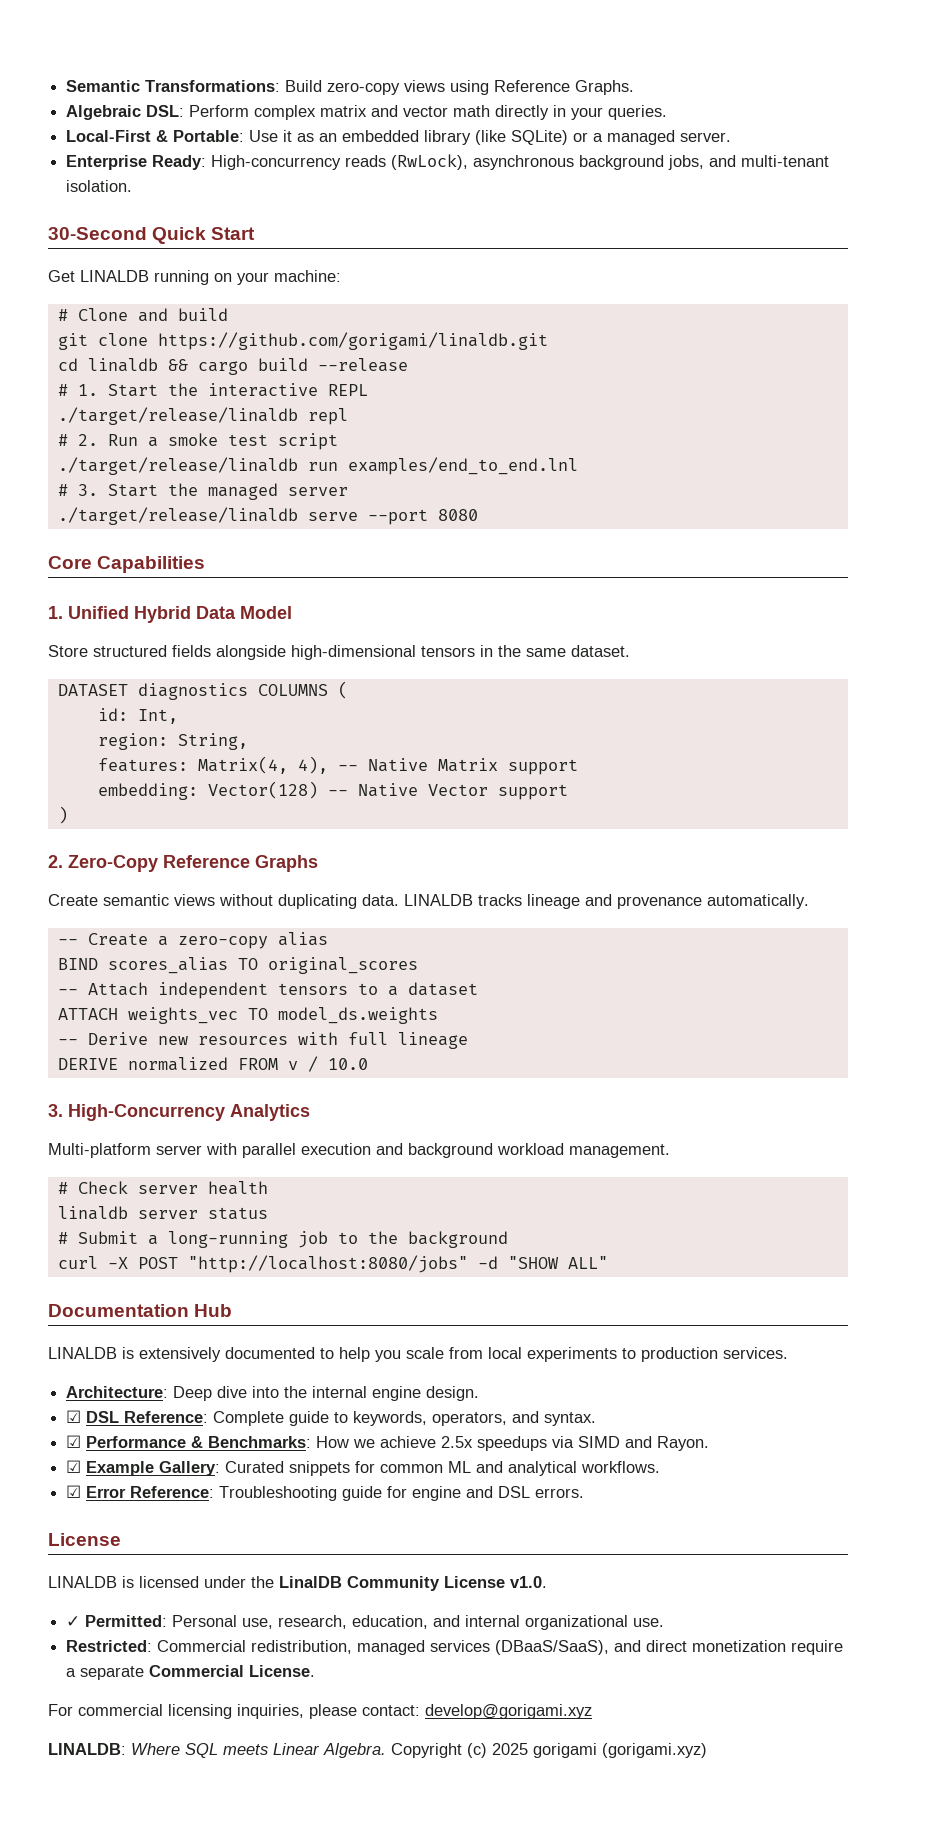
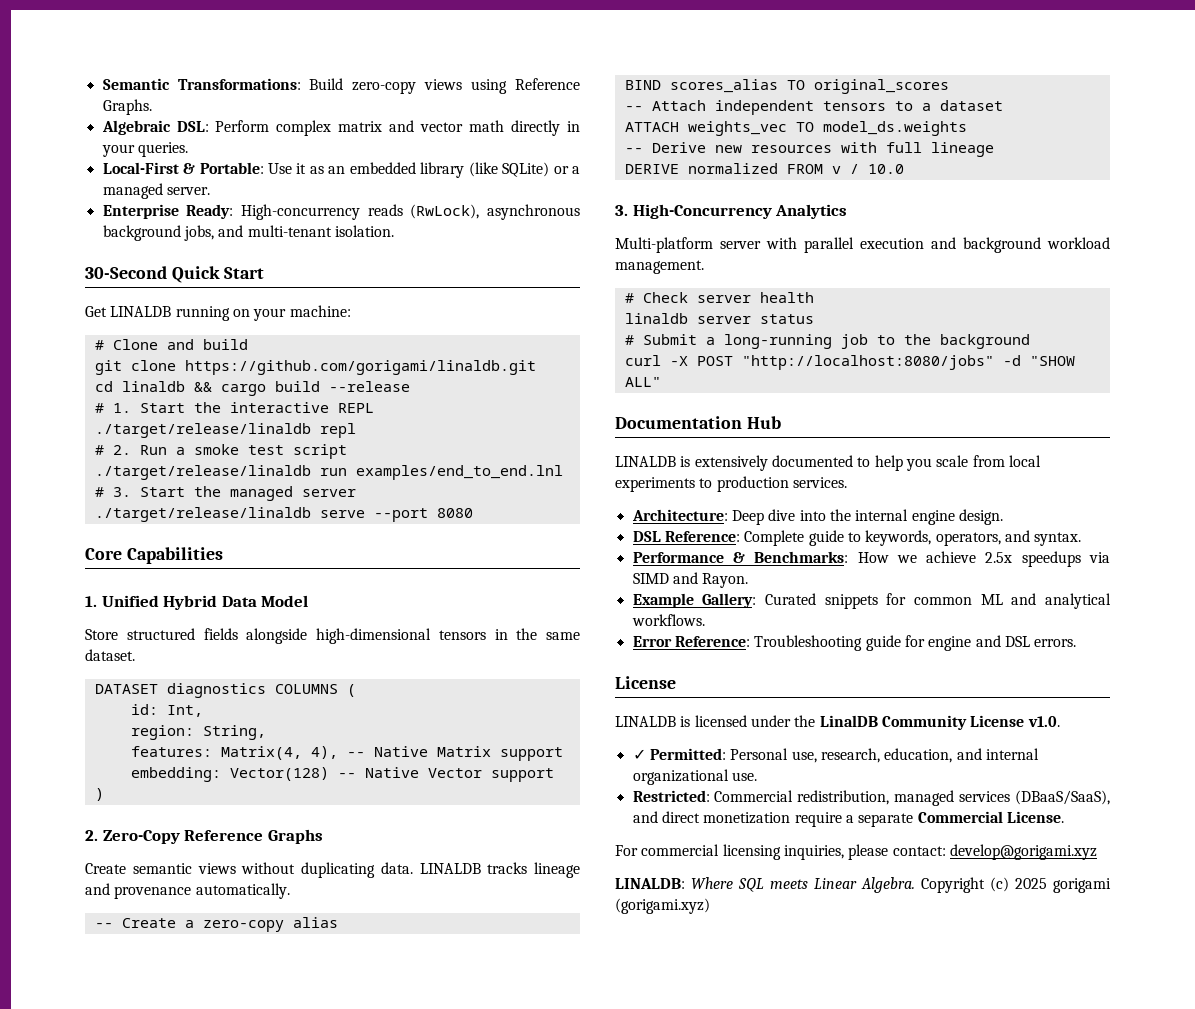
[66,1410,82,1423] ☑ -> (1003, 517) none
[66,1435,82,1448] ☑ -> (1082, 539) none
[66,1460,82,1473] ☑ -> (749, 580) none
[66,1485,82,1498] ☑ -> (705, 620) none

